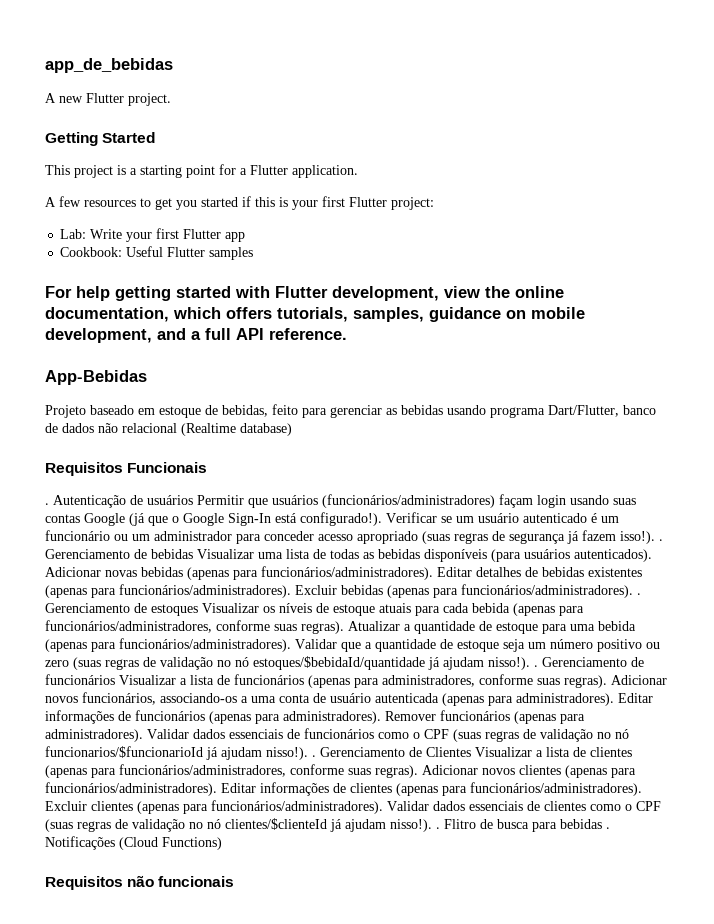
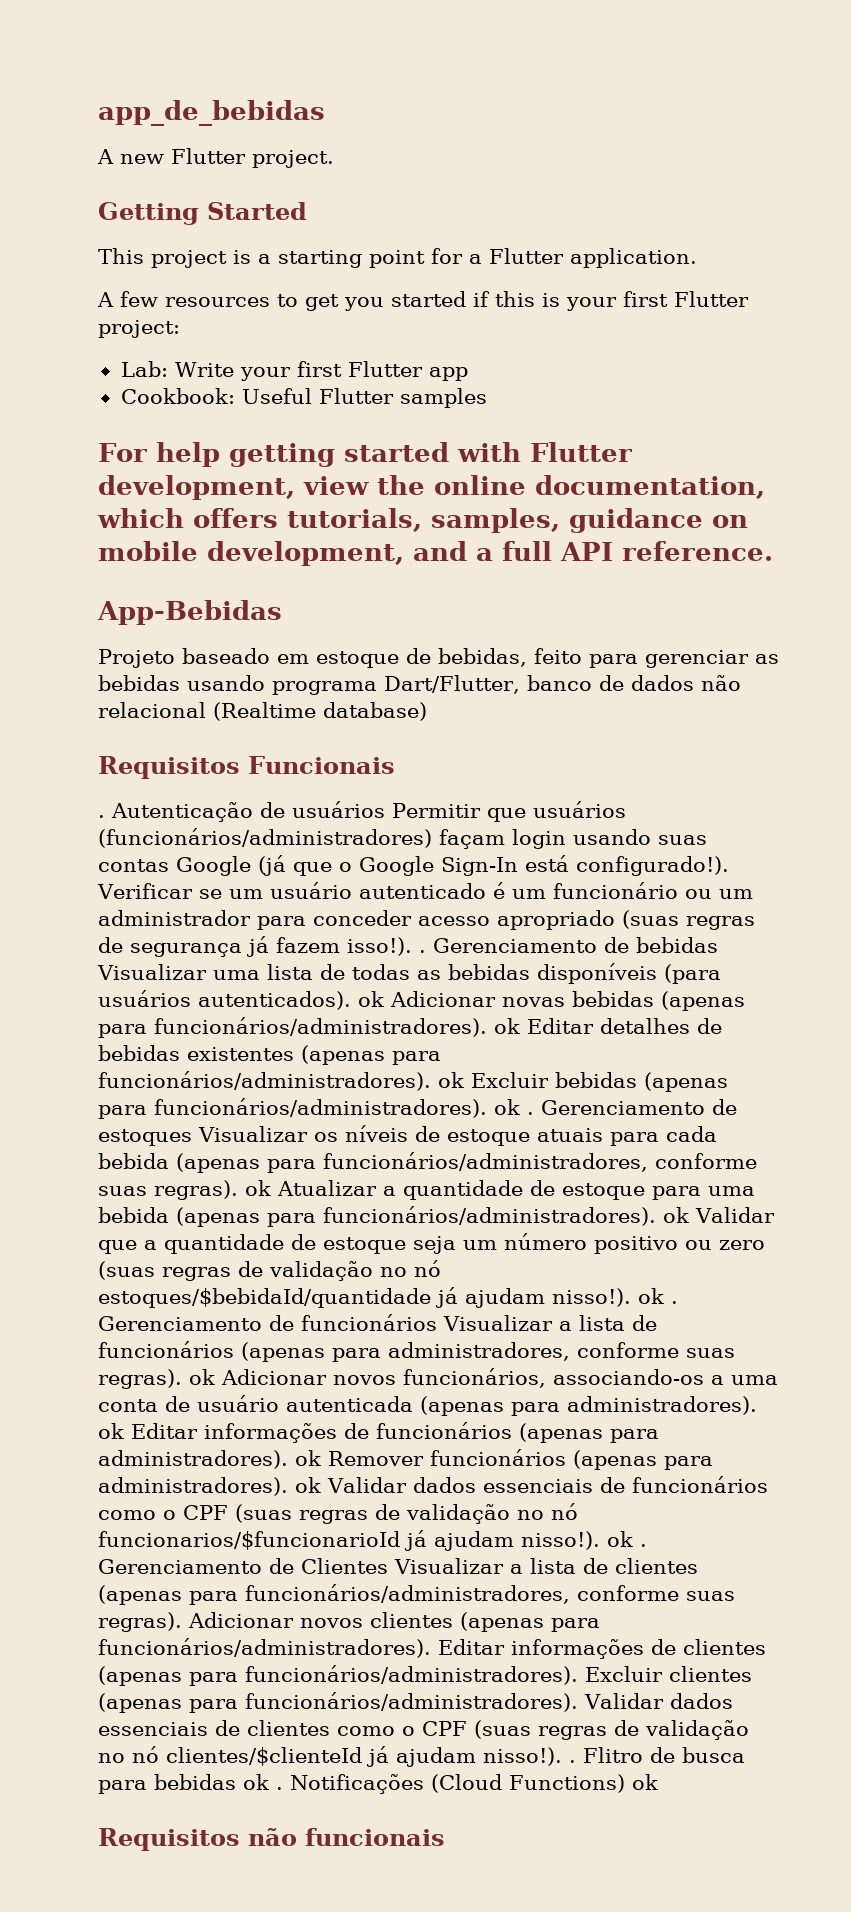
(652, 555) none -> [358,991,384,1007] ok
(433, 573) none -> [494,1018,520,1034] ok
(291, 591) none -> [438,1072,464,1088] ok
(633, 591) none -> [494,1099,520,1115] ok
(344, 627) none -> [245,1180,271,1196] ok
(291, 645) none -> [663,1207,689,1223] ok
(530, 663) none -> [638,1288,664,1304] ok
(607, 681) none -> [189,1369,215,1385] ok
(614, 699) none -> [98,1423,124,1439] ok
(381, 717) none -> [295,1450,321,1466] ok
(143, 735) none -> [295,1477,321,1493] ok
(308, 753) none -> [607,1531,633,1547] ok
(602, 824) none -> [243,1774,269,1790] ok
(222, 843) none -> [632,1774,658,1790] ok

